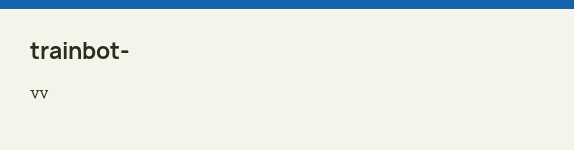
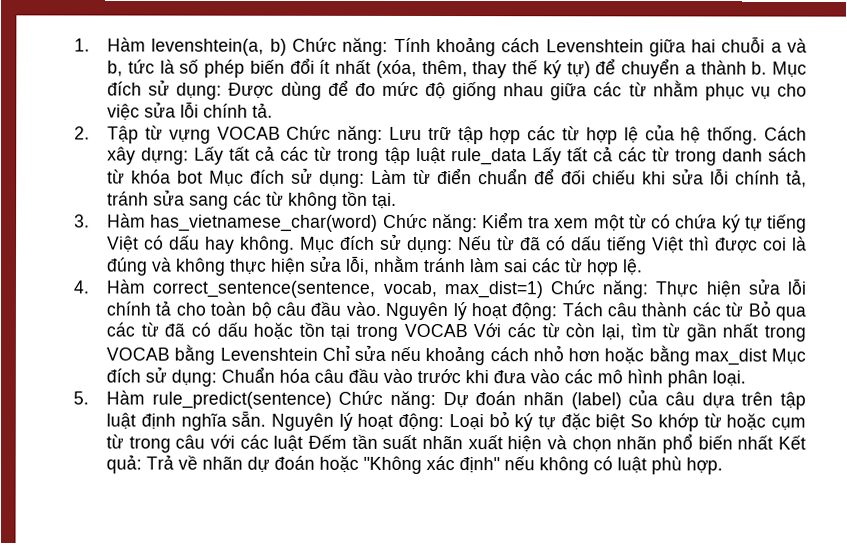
[30,42,130,59] [30,90,49,100] trainbot- // vv -> [74,36,808,57] [107,57,808,79] [107,79,807,101] [107,101,274,121] [74,124,807,145] [107,145,807,166] [107,167,807,188] [107,189,398,210] [74,212,808,233] [107,233,807,255] [106,255,644,277] [73,278,806,299] [106,300,806,321] [106,322,806,342] [106,344,807,366] [106,366,747,388] [73,389,807,410] [106,410,806,432] [106,433,806,454] [106,454,724,475] 1. Hàm levenshtein(a, b) Chức năng: Tính khoảng cách Levenshtein giữa hai chuỗi a và b, tức là số phép biến đổi ít nhất (xóa, thêm, thay thế ký tự) để chuyển a thành b. Mục đích sử dụng: Được dùng để đo mức độ giống nhau giữa các từ nhằm phục vụ cho việc sửa lỗi chính tả. // 2. Tập từ vựng VOCAB Chức năng: Lưu trữ tập hợp các từ hợp lệ của hệ thống. Cách xây dựng: Lấy tất cả các từ trong tập luật rule_data Lấy tất cả các từ trong danh sách từ khóa bot Mục đích sử dụng: Làm từ điển chuẩn để đối chiếu khi sửa lỗi chính tả, tránh sửa sang các từ không tồn tại. // 3. Hàm has_vietnamese_char(word) Chức năng: Kiểm tra xem một từ có chứa ký tự tiếng Việt có dấu hay không. Mục đích sử dụng: Nếu từ đã có dấu tiếng Việt thì được coi là đúng và không thực hiện sửa lỗi, nhằm tránh làm sai các từ hợp lệ. // 4. Hàm correct_sentence(sentence, vocab, max_dist=1) Chức năng: Thực hiện sửa lỗi chính tả cho toàn bộ câu đầu vào. Nguyên lý hoạt động: Tách câu thành các từ Bỏ qua các từ đã có dấu hoặc tồn tại trong VOCAB Với các từ còn lại, tìm từ gần nhất trong VOCAB bằng Levenshtein Chỉ sửa nếu khoảng cách nhỏ hơn hoặc bằng max_dist Mục đích sử dụng: Chuẩn hóa câu đầu vào trước khi đưa vào các mô hình phân loại. // 5. Hàm rule_predict(sentence) Chức năng: Dự đoán nhãn (label) của câu dựa trên tập luật định nghĩa sẵn. Nguyên lý hoạt động: Loại bỏ ký tự đặc biệt So khớp từ hoặc cụm từ trong câu với các luật Đếm tần suất nhãn xuất hiện và chọn nhãn phổ biến nhất Kết quả: Trả về nhãn dự đoán hoặc "Không xác định" nếu không có luật phù hợp.

